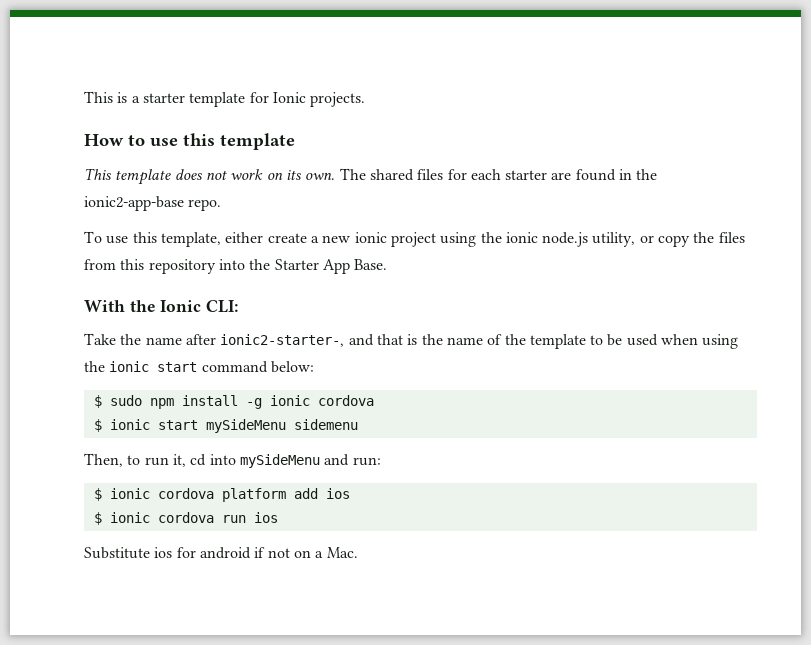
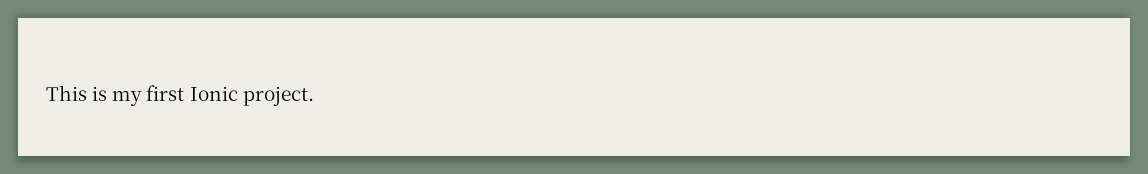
[131,92,366,107] [84,133,295,150] [84,168,658,185] [84,196,222,211] [84,231,745,247] [84,259,388,274] [84,300,239,313] [84,333,739,349] [84,361,314,373] [93,395,374,409] [93,419,358,433] [84,453,381,468] [93,488,350,502] [93,512,278,525] [84,547,358,559] a starter template for Ionic projects. // How to use this template // This template does not work on its own. The shared files for each starter are found in the ionic2-app-base repo. // To use this template, either create a new ionic project using the ionic node.js utility, or copy the files from this repository into the Starter App Base. // With the Ionic CLI: // Take the name after ionic2-starter-, and that is the name of the template to be used when using the ionic start command below: // $ sudo npm install -g ionic cordova // $ ionic start mySideMenu sidemenu // Then, to run it, cd into mySideMenu and run: // $ ionic cordova platform add ios // $ ionic cordova run ios // Substitute ios for android if not on a Mac. -> [112,85,314,106] my first Ionic project.

